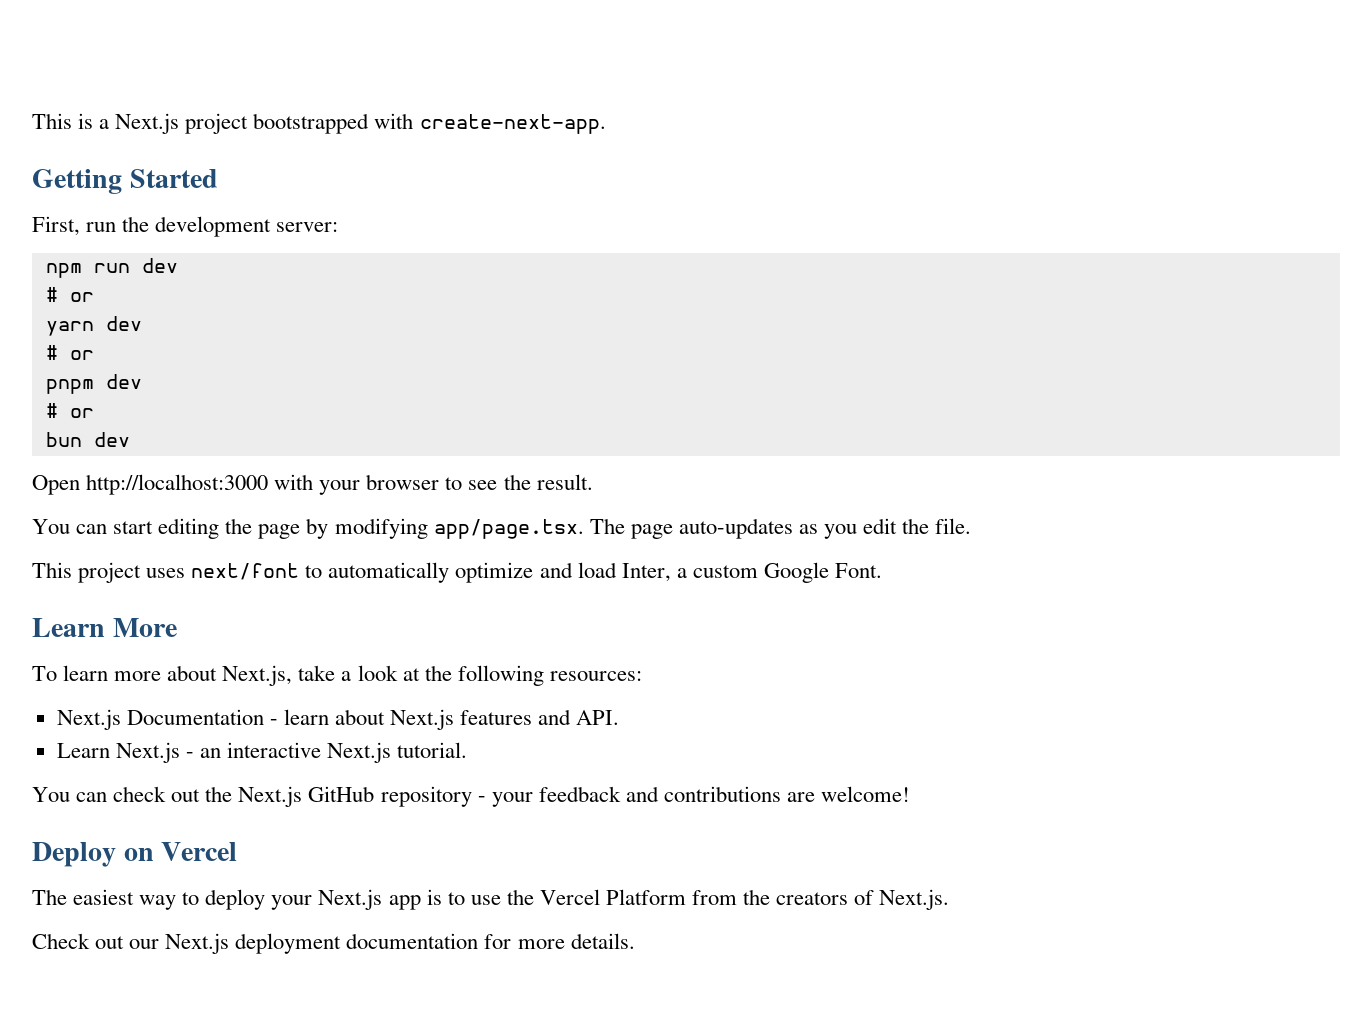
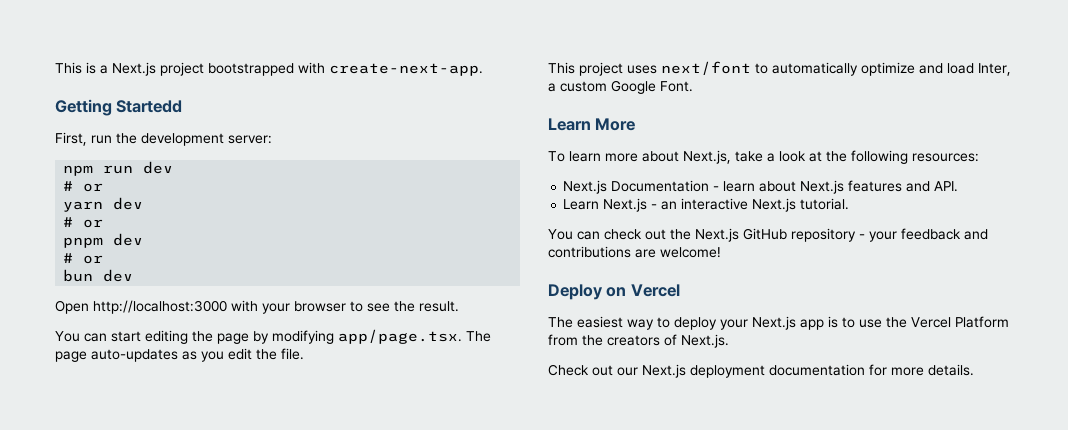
[129,169,218,188] Started -> [116,100,183,113] Startedd

